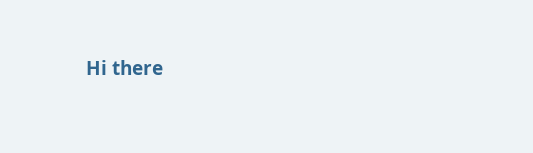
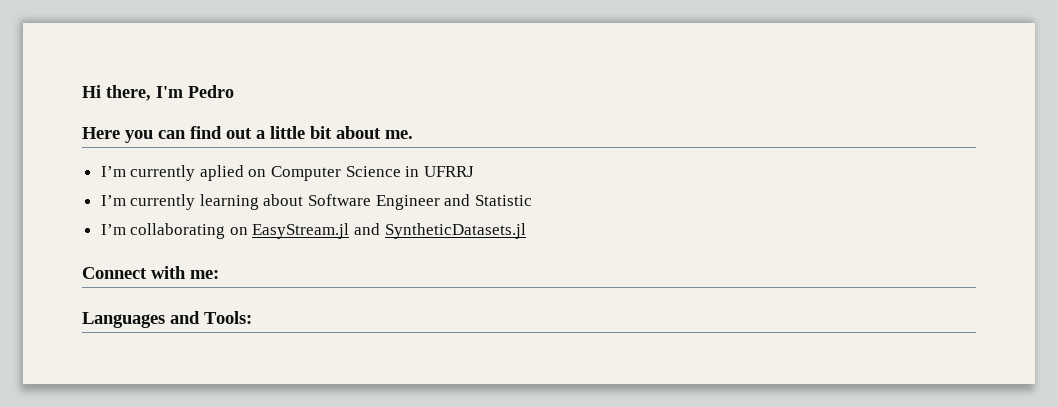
[112,60,164,75] there -> [106,85,234,101] [82,126,413,143] [100,165,474,181] [100,194,532,210] [100,223,526,239] [82,266,219,279] [82,311,252,328] there, I'm Pedro // Here you can find out a little bit about me. // I’m currently aplied on Computer Science in UFRRJ // I’m currently learning about Software Engineer and Statistic // I’m collaborating on EasyStream.jl and SyntheticDatasets.jl // Connect with me: // Languages and Tools:

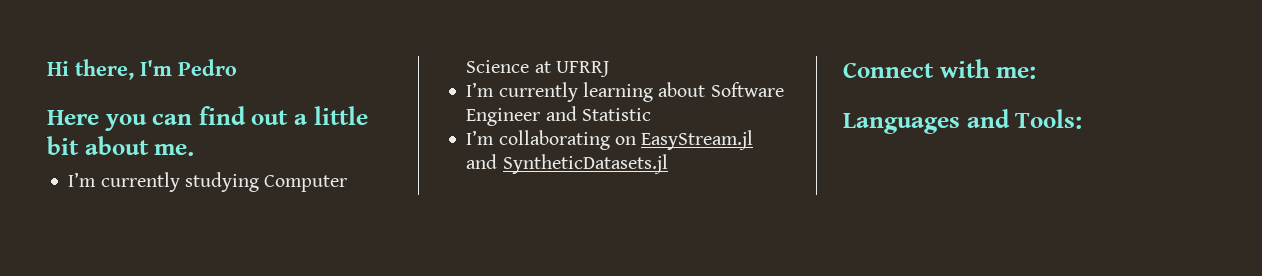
[199,165,267,181] aplied on -> [184,172,259,192] studying
[405,166,420,177] in -> [534,61,551,73] at

